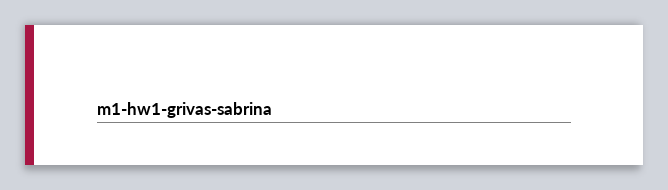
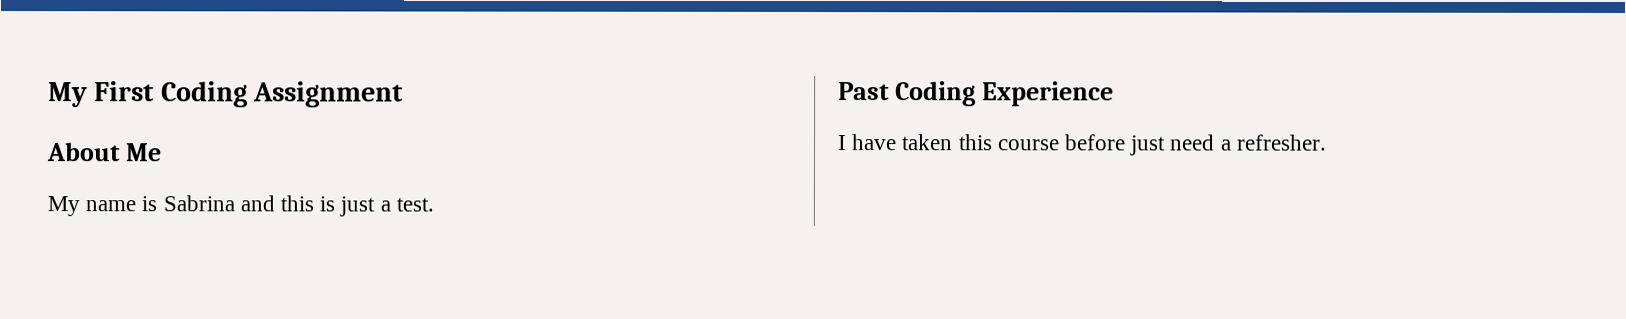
[97,102,272,118] m1-hw1-grivas-sabrina -> [48,81,405,108] [46,142,162,162] [47,195,434,217] [838,81,1114,107] [838,134,1327,156] My First Coding Assignment // About Me // My name is Sabrina and this is just a test. // Past Coding Experience // I have taken this course before just need a refresher.

